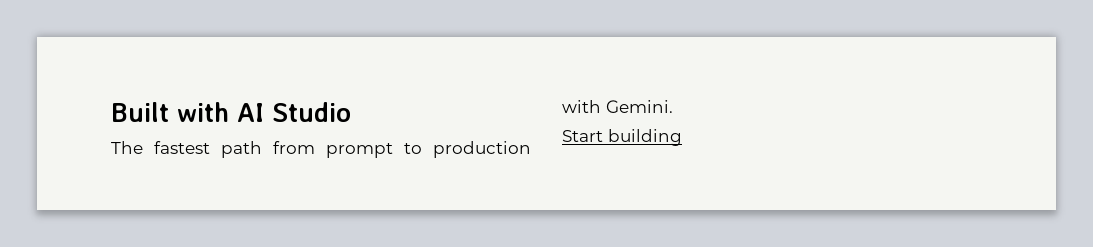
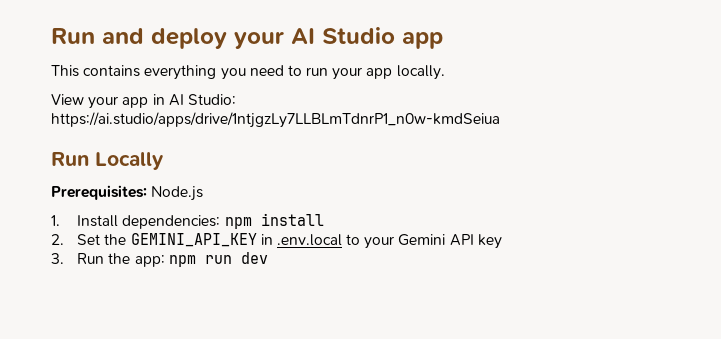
[111,102,351,122] [111,141,531,158] [562,100,673,113] [562,129,682,146] Built with AI Studio // The fastest path from prompt to production with Gemini. // Start building -> [51,27,443,49] [51,65,445,80] [51,94,236,109] [51,112,500,128] [51,152,164,170] [51,185,204,201] [51,213,324,229] [51,233,502,249] [51,252,268,267] Run and deploy your AI Studio app // This contains everything you need to run your app locally. // View your app in AI Studio: https://ai.studio/apps/drive/1ntjgzLy7LLBLmTdnrP1_n0w-kmdSeiua // Run Locally // Prerequisites: Node.js // 1. Install dependencies: npm install // 2. Set the GEMINI_API_KEY in .env.local to your Gemini API key // 3. Run the app: npm run dev

